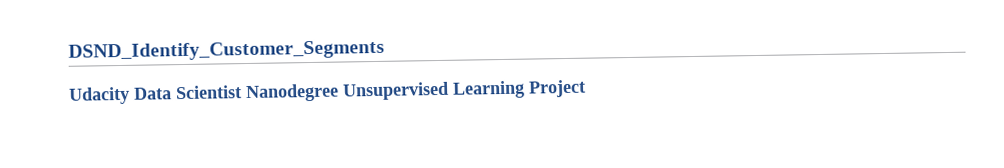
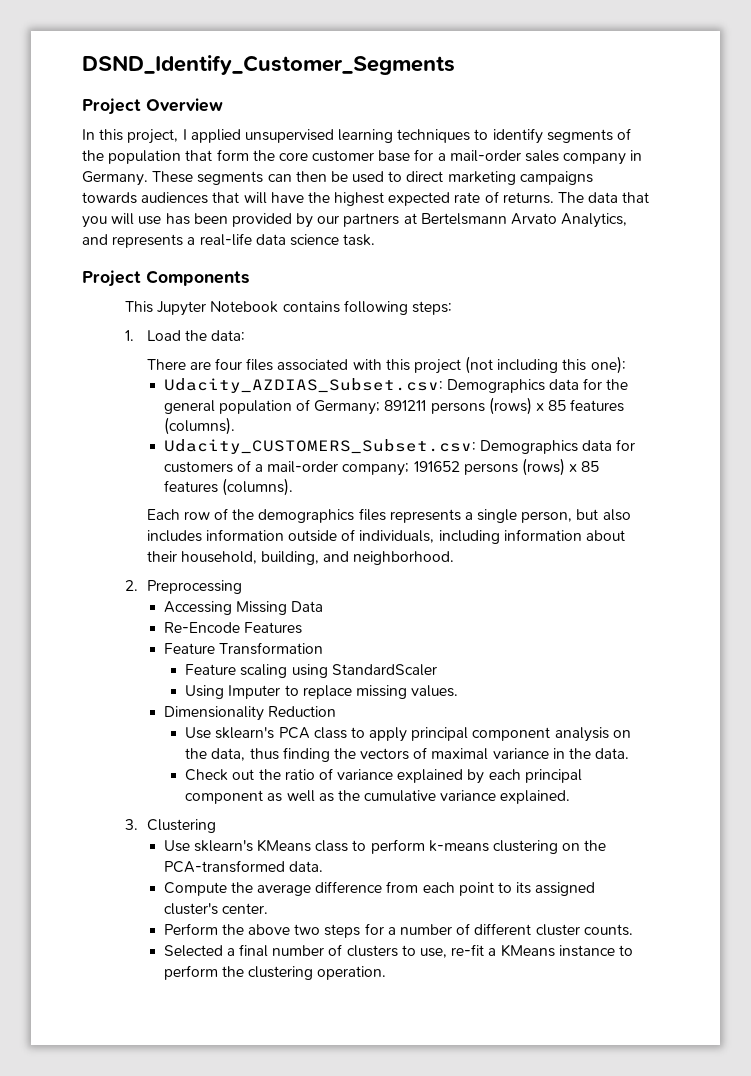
[69,79,586,105] Udacity Data Scientist Nanodegree Unsupervised Learning Project -> [82,98,223,115] [82,128,632,144] [82,149,643,165] [82,171,593,186] [82,191,650,206] [82,213,628,228] [82,233,376,248] [82,270,249,287] [125,300,452,316] [125,330,245,341] [146,356,626,374] [163,378,629,393] [163,397,625,415] [163,417,235,435] [163,439,636,454] [163,458,600,476] [163,478,293,496] [146,508,631,523] [146,529,625,544] [146,551,455,565] [125,580,242,594] [163,601,324,615] [163,622,302,634] [163,642,323,655] [185,664,437,678] [185,685,459,699] [163,706,336,721] [185,727,631,742] [185,747,630,762] [185,768,582,784] [185,790,571,804] [125,819,216,833] [163,839,607,854] [163,860,323,873] [163,881,596,896] [163,903,268,915] [163,923,633,938] [163,944,633,958] [163,965,387,980] Project Overview // In this project, I applied unsupervised learning techniques to identify segments of the population that form the core customer base for a mail-order sales company in Germany. These segments can then be used to direct marketing campaigns towards audiences that will have the highest expected rate of returns. The data that you will use has been provided by our partners at Bertelsmann Arvato Analytics, and represents a real-life data science task. // Project Components // This Jupyter Notebook contains following steps: // 1. Load the data: // There are four files associated with this project (not including this one): // Udacity_AZDIAS_Subset.csv: Demographics data for the general population of Germany; 891211 persons (rows) x 85 features (columns). // Udacity_CUSTOMERS_Subset.csv: Demographics data for customers of a mail-order company; 191652 persons (rows) x 85 features (columns). // Each row of the demographics files represents a single person, but also includes information outside of individuals, including information about their household, building, and neighborhood. // 2. Preprocessing // Accessing Missing Data // Re-Encode Features // Feature Transformation // Feature scaling using StandardScaler // Using Imputer to replace missing values. // Dimensionality Reduction // Use sklearn's PCA class to apply principal component analysis on the data, thus finding the vectors of maximal variance in the data. // Check out the ratio of variance explained by each principal component as well as the cumulative variance explained. // 3. Clustering // Use sklearn's KMeans class to perform k-means clustering on the PCA-transformed data. // Compute the average difference from each point to its assigned cluster's center. // Perform the above two steps for a number of different cluster counts. // Selected a final number of clusters to use, re-fit a KMeans instance to perform the clustering operation.

